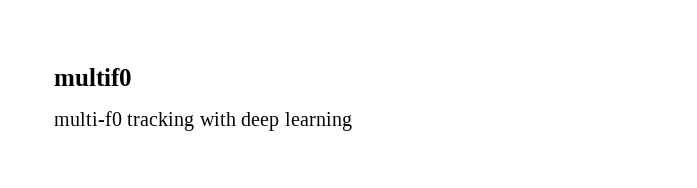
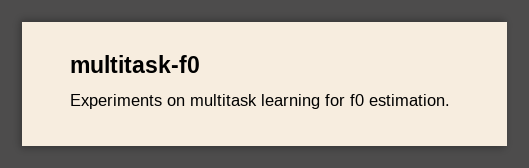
[54,68,132,86] [54,111,352,131] multif0 // multi-f0 tracking with deep learning -> [70,55,200,73] [70,94,450,109] multitask-f0 // Experiments on multitask learning for f0 estimation.

